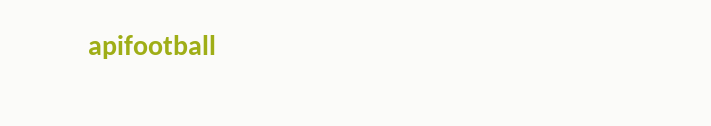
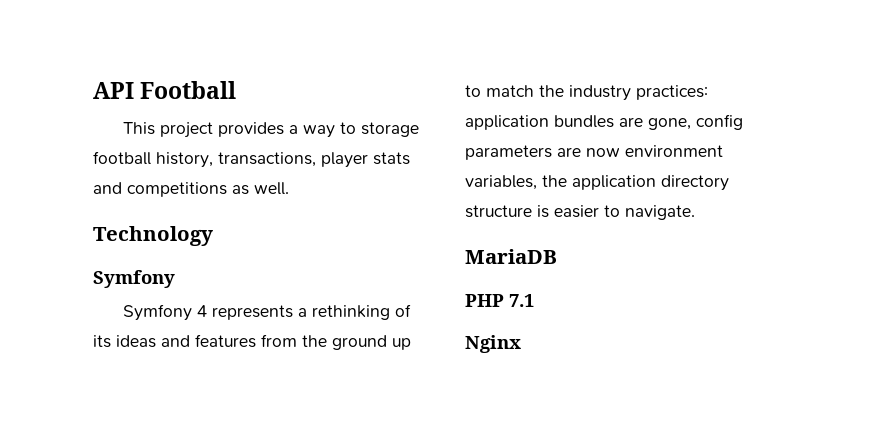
[88,35,216,59] apifootball -> [93,81,237,99] [123,122,420,138] [93,151,410,168] [93,182,289,197] [93,226,213,246] [93,270,175,288] [123,304,412,321] [93,334,411,350] [465,85,708,101] [465,114,743,130] [465,145,723,160] [465,175,729,191] [465,205,695,220] [465,249,557,264] [465,294,534,307] [465,335,521,353] API Football // This project provides a way to storage football history, transactions, player stats and competitions as well. // Technology // Symfony // Symfony 4 represents a rethinking of its ideas and features from the ground up to match the industry practices: application bundles are gone, config parameters are now environment variables, the application directory structure is easier to navigate. // MariaDB // PHP 7.1 // Nginx

